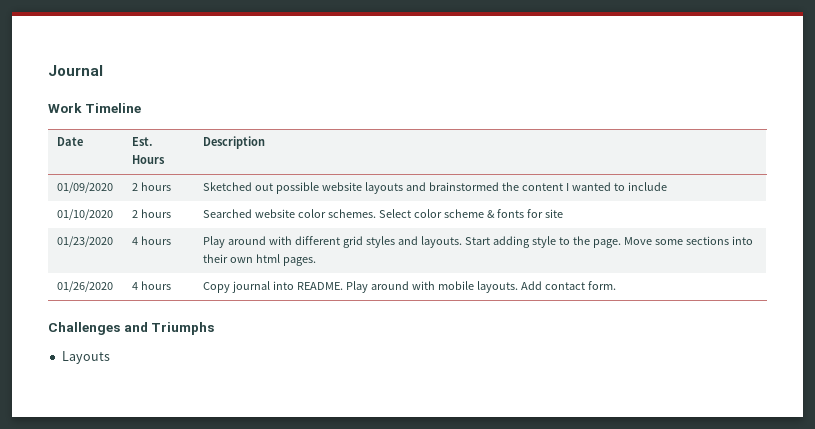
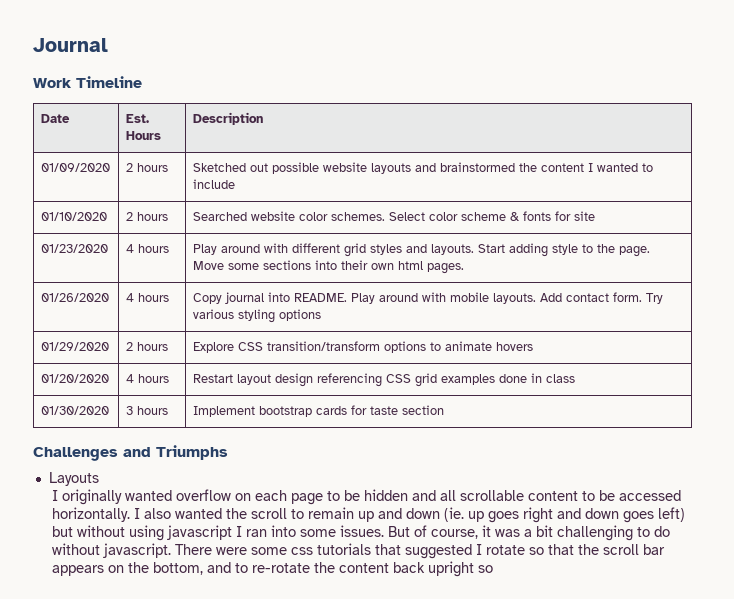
[48,322,215,335] [61,351,110,364] // Challenges and Triumphs // Layouts -> [645,293,663,304] [192,309,321,323] [40,342,109,351] [125,342,168,351] [192,341,533,353] [40,374,109,383] [125,374,169,383] [192,373,575,387] [40,406,109,415] [125,406,168,415] [192,405,444,417] [33,445,228,461] [48,472,99,486] [52,489,682,505] [52,507,686,523] [52,525,671,541] [52,543,666,559] [52,561,494,577] Try various styling options // 01/29/2020 | 2 hours | Explore CSS transition/transform options to animate hovers // 01/20/2020 | 4 hours | Restart layout design referencing CSS grid examples done in class // 01/30/2020 | 3 hours | Implement bootstrap cards for taste section // Challenges and Triumphs // Layouts // I originally wanted overflow on each page to be hidden and all scrollable content to be accessed horizontally. I also wanted the scroll to remain up and down (ie. up goes right and down goes left) but without using javascript I ran into some issues. But of course, it was a bit challenging to do without javascript. There were some css tutorials that suggested I rotate so that the scroll bar appears on the bottom, and to re-rotate the content back upright so

